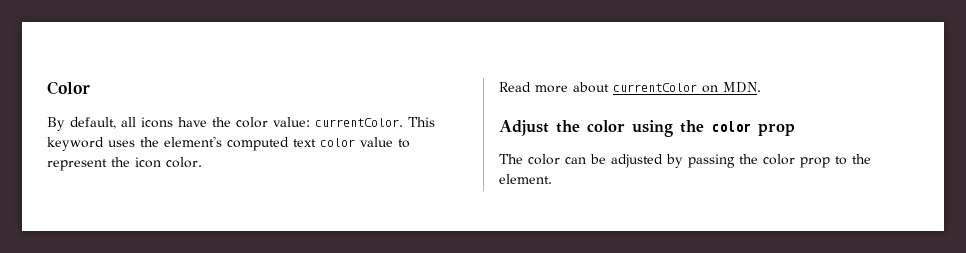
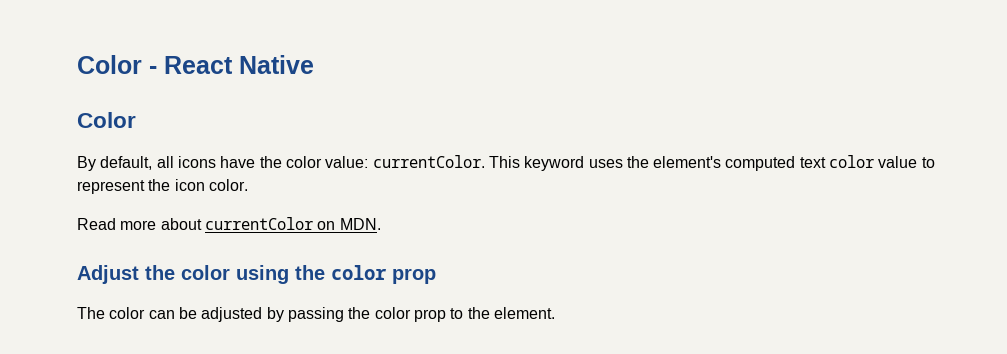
[47,81,90,95] Color -> [77,55,314,74] [77,112,136,128] Color - React Native // Color

